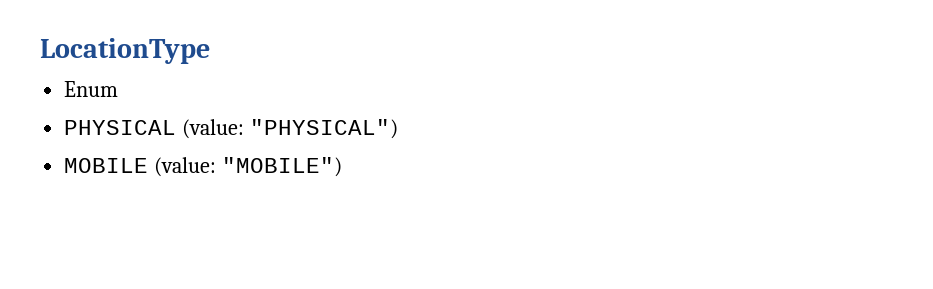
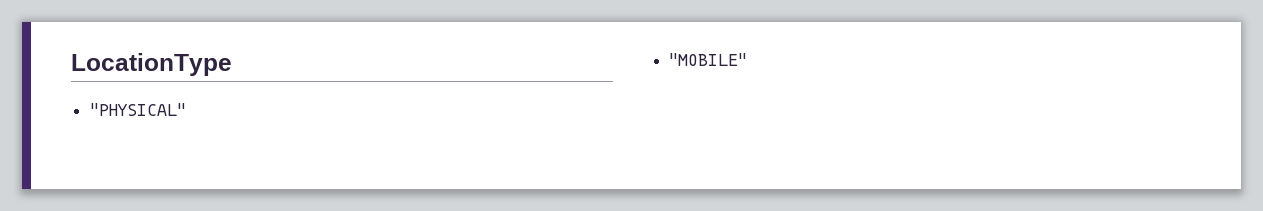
[64,81,119,97] [64,119,399,139] [64,157,343,177] Enum // PHYSICAL (value: "PHYSICAL") // MOBILE (value: "MOBILE") -> [90,103,187,116] [669,53,748,66] "PHYSICAL" // "MOBILE"

